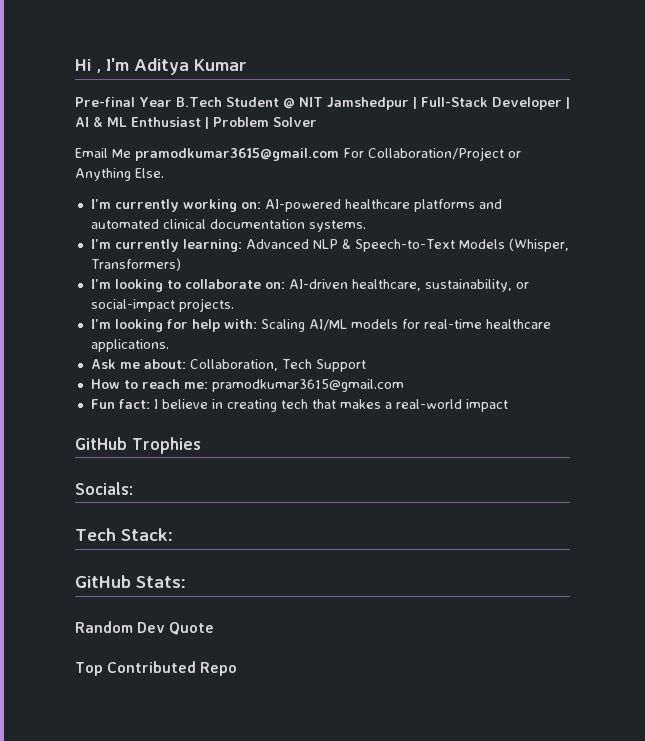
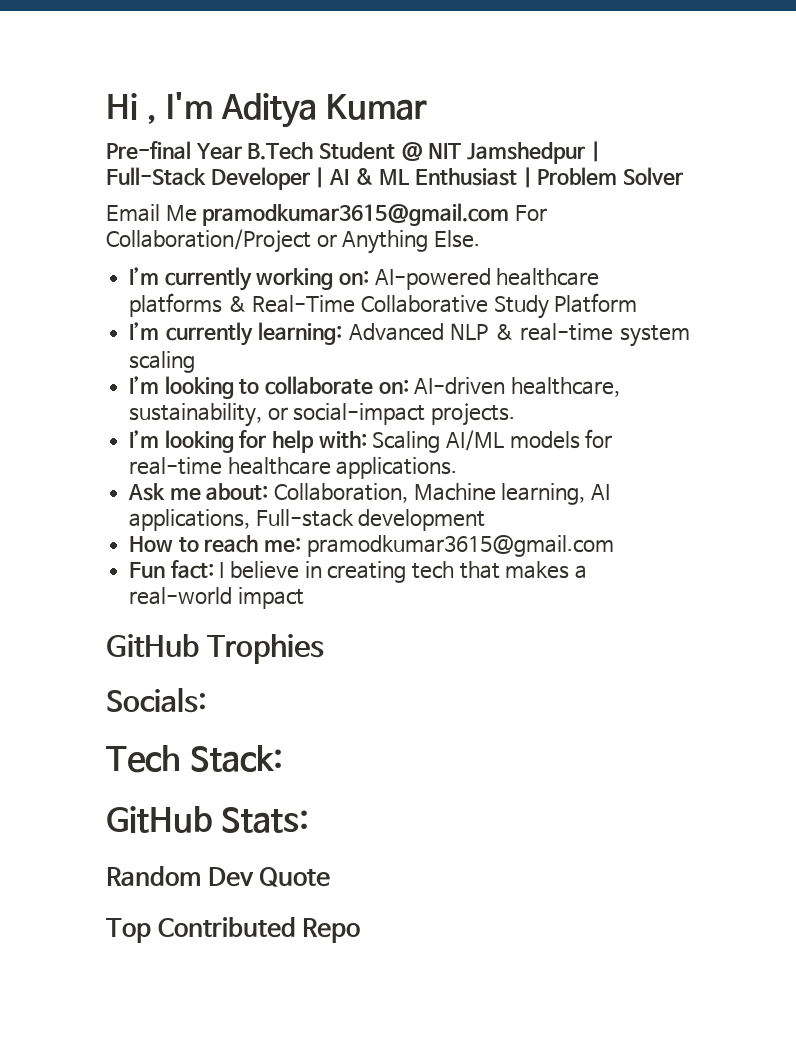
[478,199,502,209] [90,219,366,232] and automated clinical documentation systems. -> [227,293,638,319] & Real-Time Collaborative Study Platform
[354,238,569,252] [90,258,181,271] Speech-to-Text Models (Whisper, Transformers) -> [520,323,690,347] [129,351,196,373] real-time system scaling
[281,359,366,372] Tech Support -> [413,483,611,505] [129,509,486,531] Machine learning, AI applications, Full-stack development

